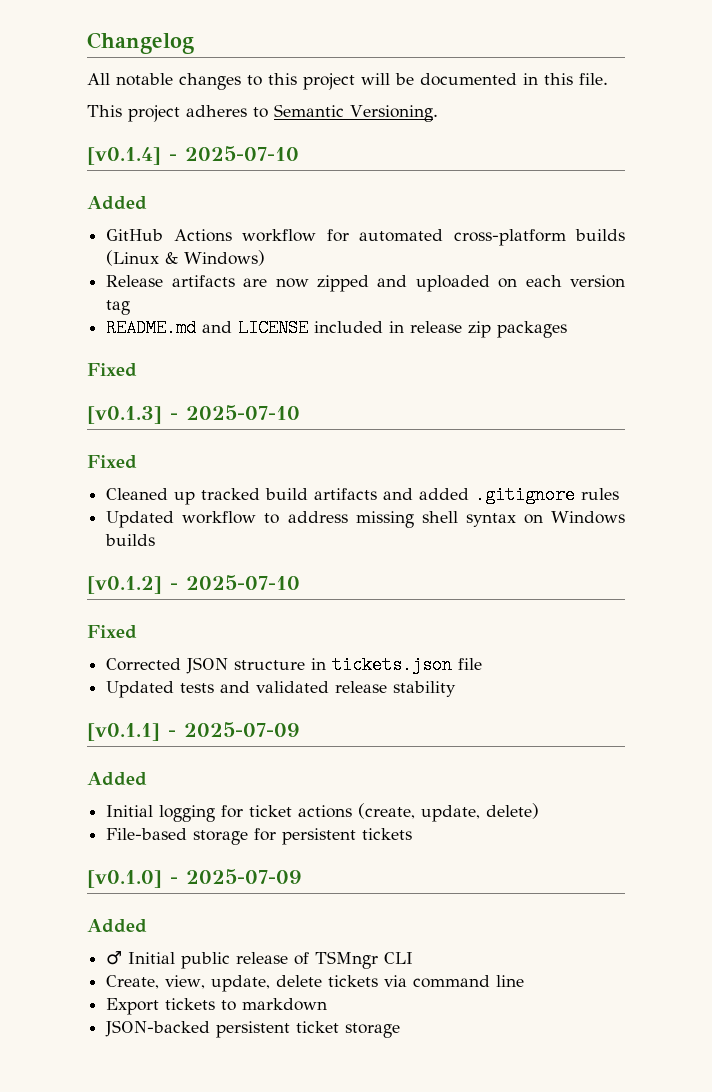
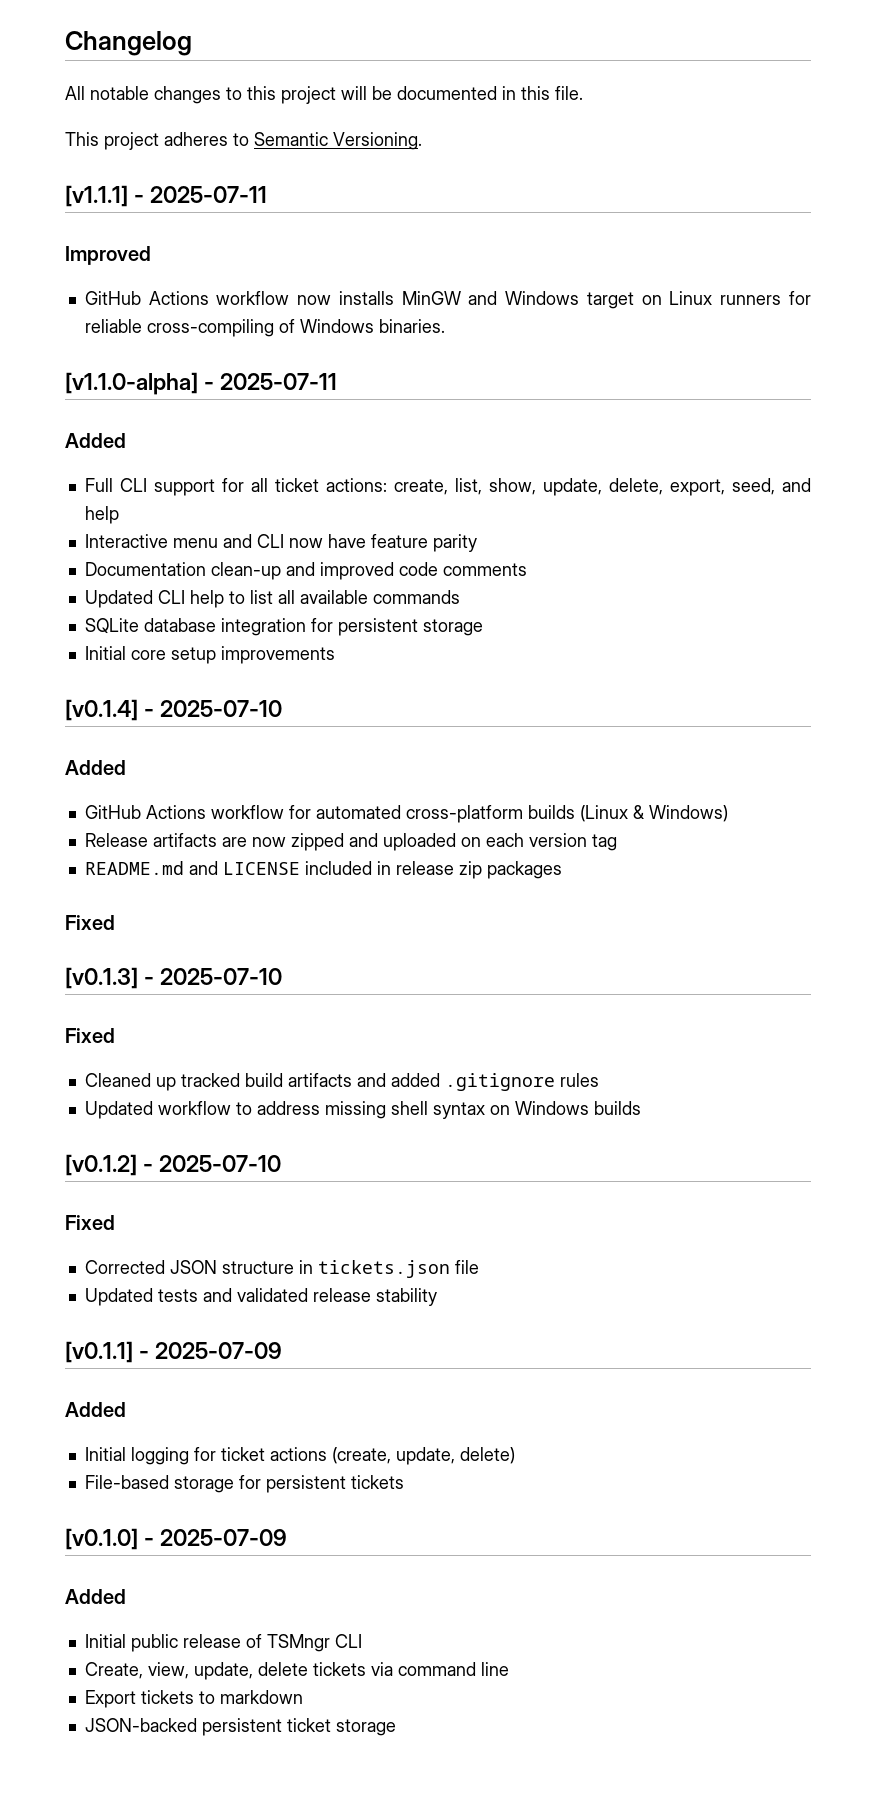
(438, 113) none -> [65,185,268,207] [65,246,151,265] [84,291,811,309] [84,319,445,337] [65,372,338,395] [65,433,126,448] [84,478,812,496] [84,506,119,524] [84,534,477,552] [84,562,527,580] [84,590,460,608] [84,618,483,636] [84,646,335,664] // [v1.1.1] - 2025-07-11 // Improved // GitHub Actions workflow now installs MinGW and Windows target on Linux runners for reliable cross-compiling of Windows binaries. // [v1.1.0-alpha] - 2025-07-11 // Added // Full CLI support for all ticket actions: create, list, show, update, delete, export, seed, and help // Interactive menu and CLI now have feature parity // Documentation clean-up and improved code comments // Updated CLI help to list all available commands // SQLite database integration for persistent storage // Initial core setup improvements
[106,951,123,965] ♂ -> (126, 1596) none

